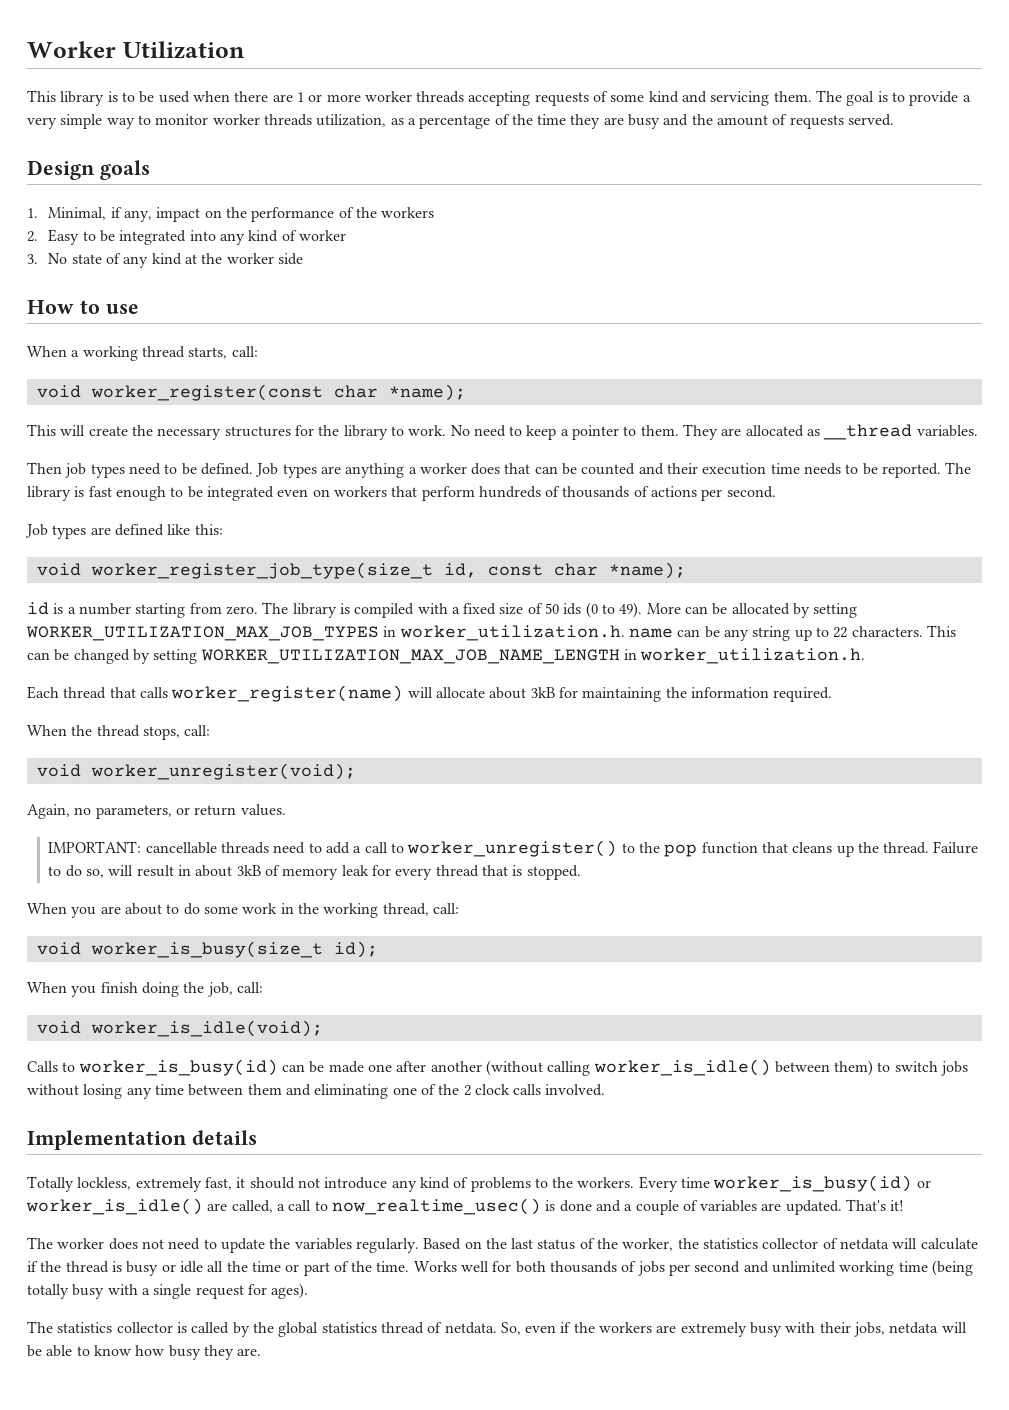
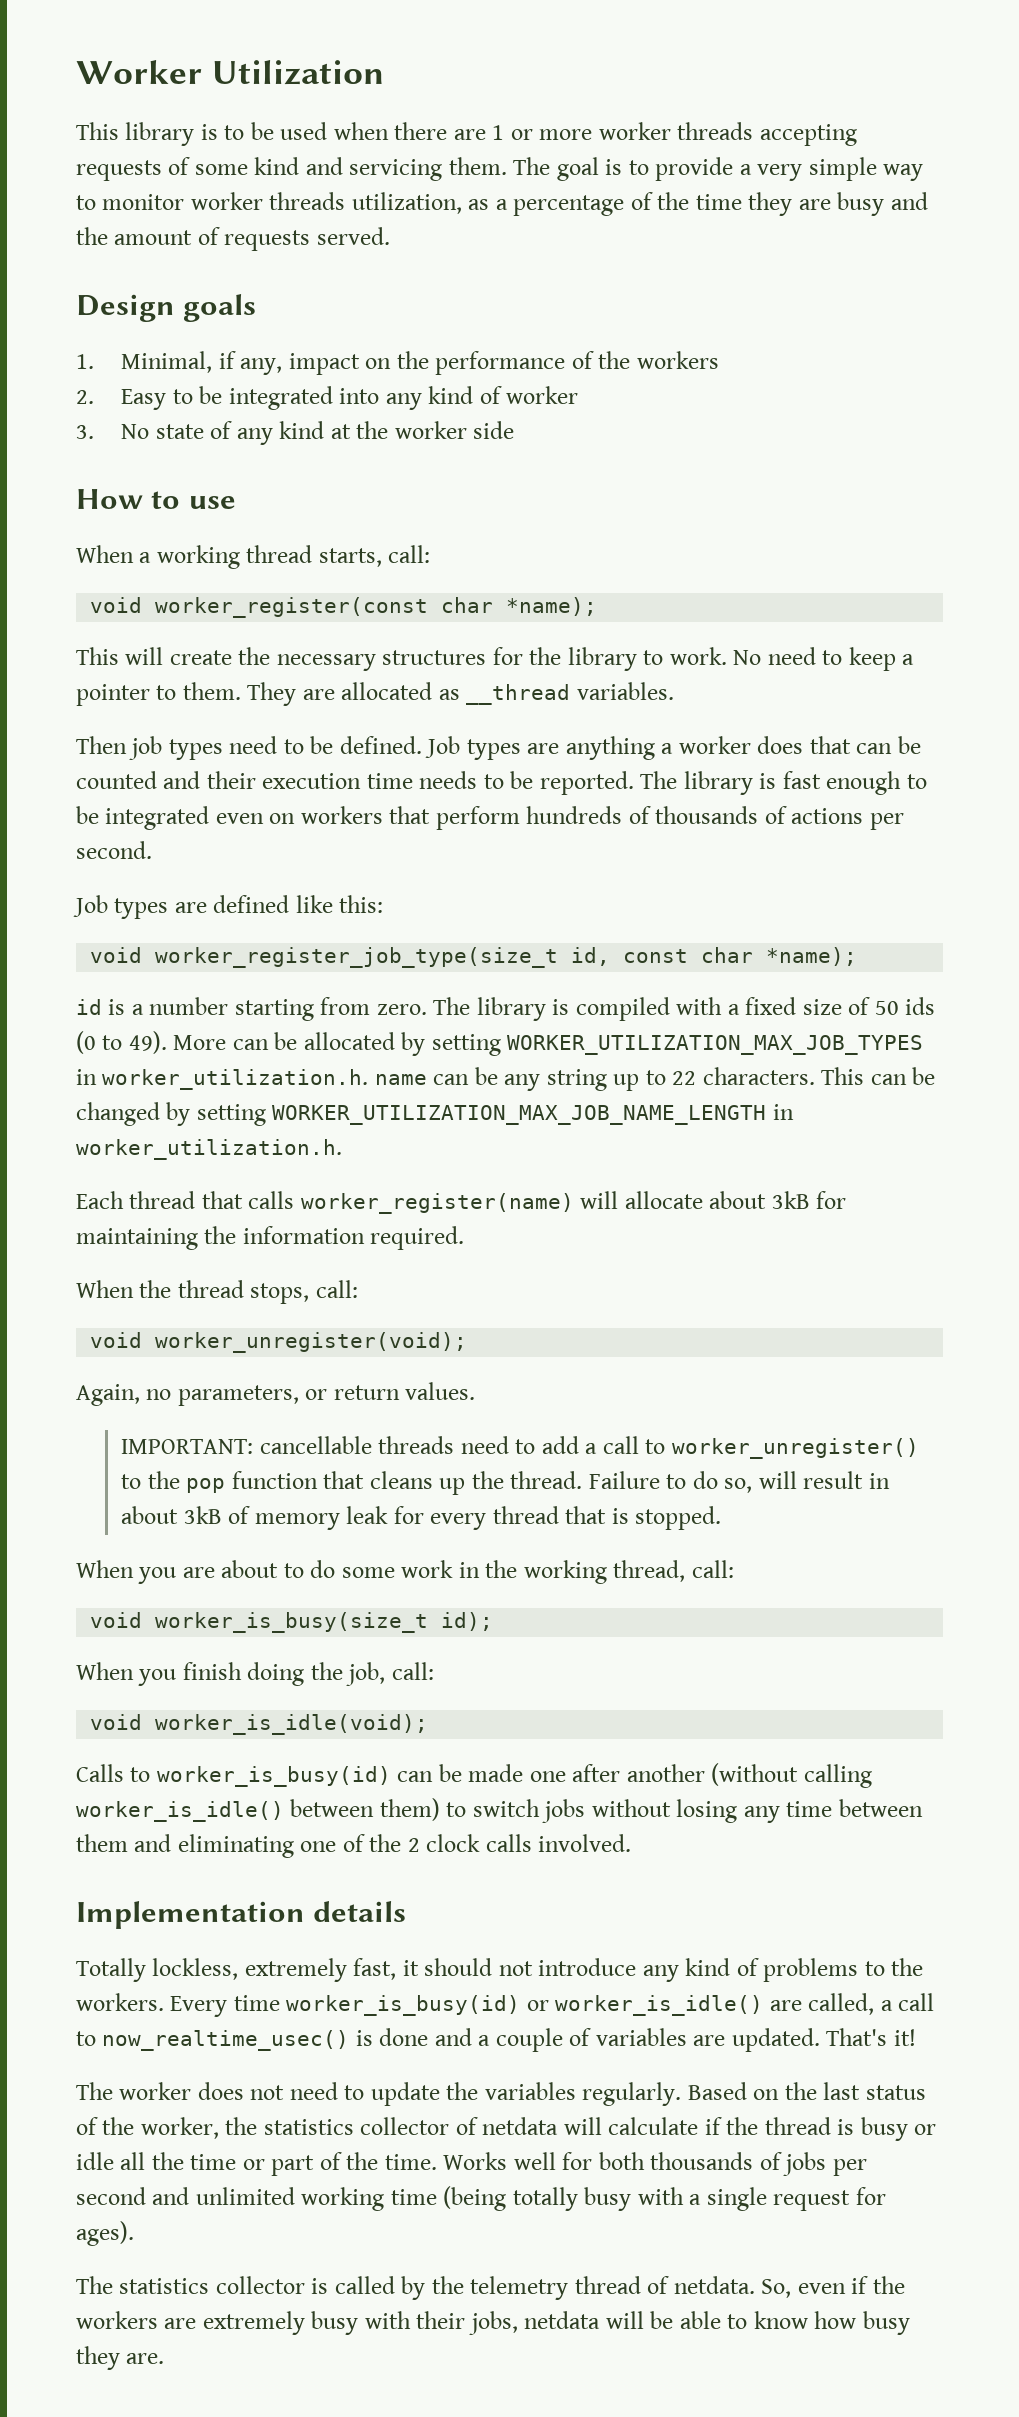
[278,1322,377,1337] global statistics -> [470,2276,569,2300] telemetry

